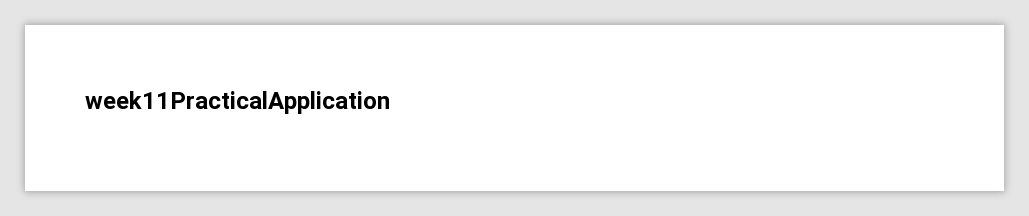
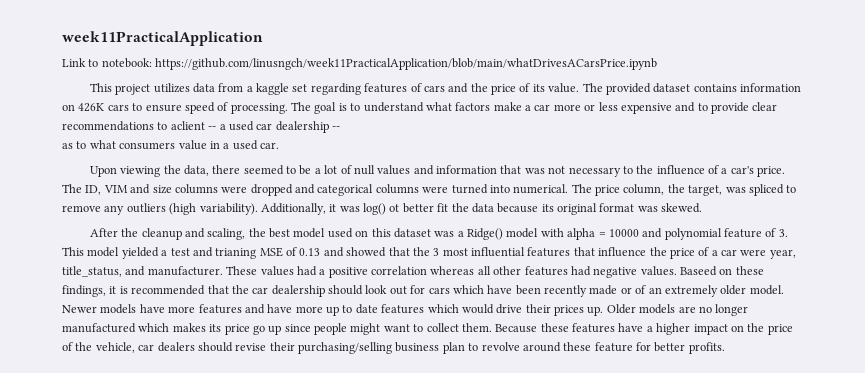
(390, 102) none -> [62,58,658,70] [89,83,802,95] [62,102,778,114] [62,121,340,133] [62,140,279,150] [89,165,786,177] [62,184,797,196] [62,203,703,215] [89,228,788,240] [62,247,796,259] [62,266,764,278] [62,285,784,297] [62,304,749,316] [62,323,793,335] [62,342,725,354] // Link to notebook: https://github.com/linusngch/week11PracticalApplication/blob/main/whatDrivesACarsPrice.ipynb // This project utilizes data from a kaggle set regarding features of cars and the price of its value. The provided dataset contains information on 426K cars to ensure speed of processing. The goal is to understand what factors make a car more or less expensive and to provide clear recommendations to aclient -- a used car dealership -- // as to what consumers value in a used car. // Upon viewing the data, there seemed to be a lot of null values and information that was not necessary to the influence of a car's price. The ID, VIM and size columns were dropped and categorical columns were turned into numerical. The price column, the target, was spliced to remove any outliers (high variability). Additionally, it was log() ot better fit the data because its original format was skewed. // After the cleanup and scaling, the best model used on this dataset was a Ridge() model with alpha = 10000 and polynomial feature of 3. This model yielded a test and trianing MSE of 0.13 and showed that the 3 most influential features that influence the price of a car were year, title_status, and manufacturer. These values had a positive correlation whereas all other features had negative values. Baseed on these findings, it is recommended that the car dealership should look out for cars which have been recently made or of an extremely older model. Newer models have more features and have more up to date features which would drive their prices up. Older models are no longer manufactured which makes its price go up since people might want to collect them. Because these features have a higher impact on the price of the vehicle, car dealers should revise their purchasing/selling business plan to revolve around these feature for better profits.

